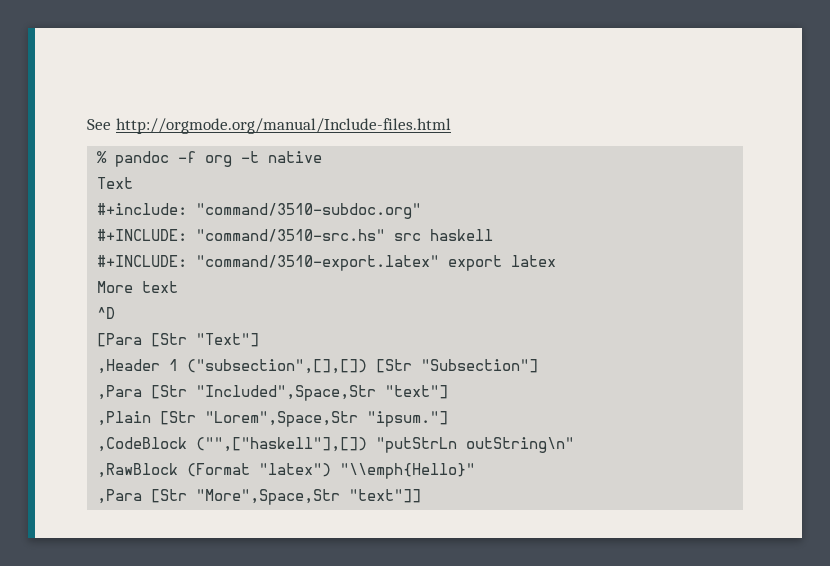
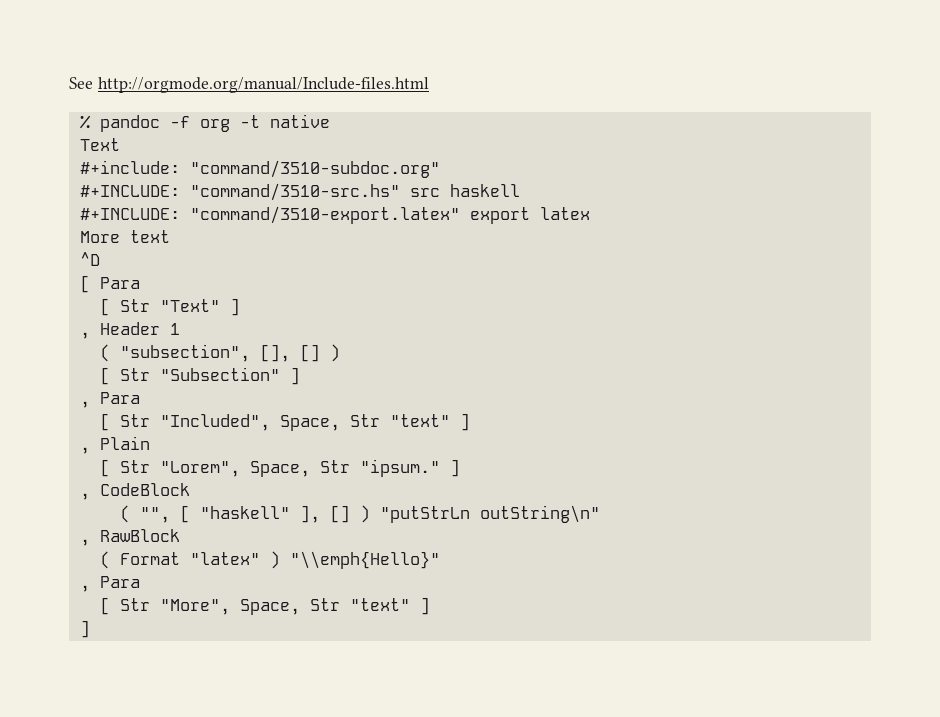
[97,333,260,347] [97,359,539,374] [97,385,449,401] [97,411,449,427] [97,437,575,453] [97,463,476,479] [97,489,422,505] [Para [Str "Text"] // ,Header 1 ("subsection",[],[]) [Str "Subsection"] // ,Para [Str "Included",Space,Str "text"] // ,Plain [Str "Lorem",Space,Str "ipsum."] // ,CodeBlock ("",["haskell"],[]) "putStrLn outString\n" // ,RawBlock (Format "latex") "\\emph{Hello}" // ,Para [Str "More",Space,Str "text"]] -> [79,275,140,293] [99,298,240,316] [79,322,180,339] [99,344,340,362] [99,367,300,385] [79,392,140,408] [99,413,470,431] [79,436,150,454] [99,459,460,477] [79,483,190,500] [119,505,600,523] [79,529,180,546] [99,551,440,569] [79,576,140,592] [99,597,430,615] [79,620,90,638] [ Para // [ Str "Text" ] // , Header 1 // ( "subsection", [], [] ) // [ Str "Subsection" ] // , Para // [ Str "Included", Space, Str "text" ] // , Plain // [ Str "Lorem", Space, Str "ipsum." ] // , CodeBlock // ( "", [ "haskell" ], [] ) "putStrLn outString\n" // , RawBlock // ( Format "latex" ) "\\emph{Hello}" // , Para // [ Str "More", Space, Str "text" ] // ]

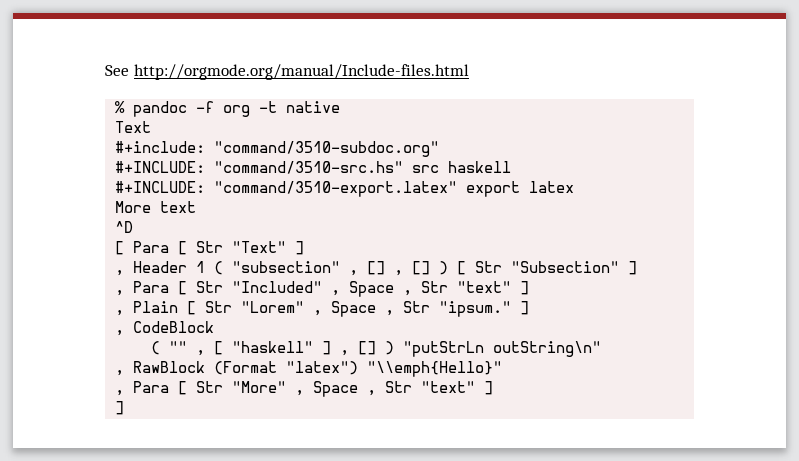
(140, 283) // -> (170, 247) none
[99,344,340,362] // ( "subsection", [], [] ) // -> [214,261,449,276] ( "subsection" , [] , [] )
[99,413,340,431] // [ Str "Included", Space, -> [178,281,413,297] [ Str "Included" , Space ,
[99,459,310,477] // [ Str "Lorem", Space, -> [187,301,395,317] [ Str "Lorem" , Space ,
[139,505,320,523] "", [ "haskell" ], -> [169,341,350,356] "" , [ "haskell" ] ,
[99,551,280,569] // ( Format "latex" ) -> [214,361,359,375] (Format "latex")
[99,597,300,615] // [ Str "More", Space, -> [178,381,377,397] [ Str "More" , Space ,

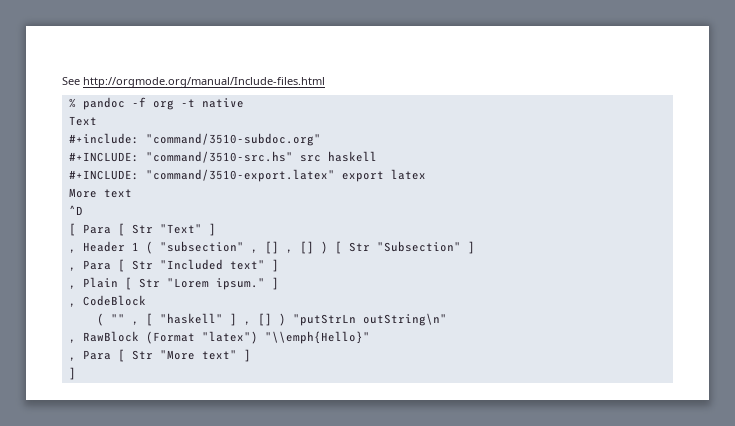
[232,281,512,297] "Included" , Space , Str "text" -> [159,259,265,270] "Included text"
[241,301,512,317] "Lorem" , Space , Str "ipsum." -> [166,278,265,290] "Lorem ipsum."
[232,381,476,397] "More" , Space , Str "text" -> [159,350,237,360] "More text"

